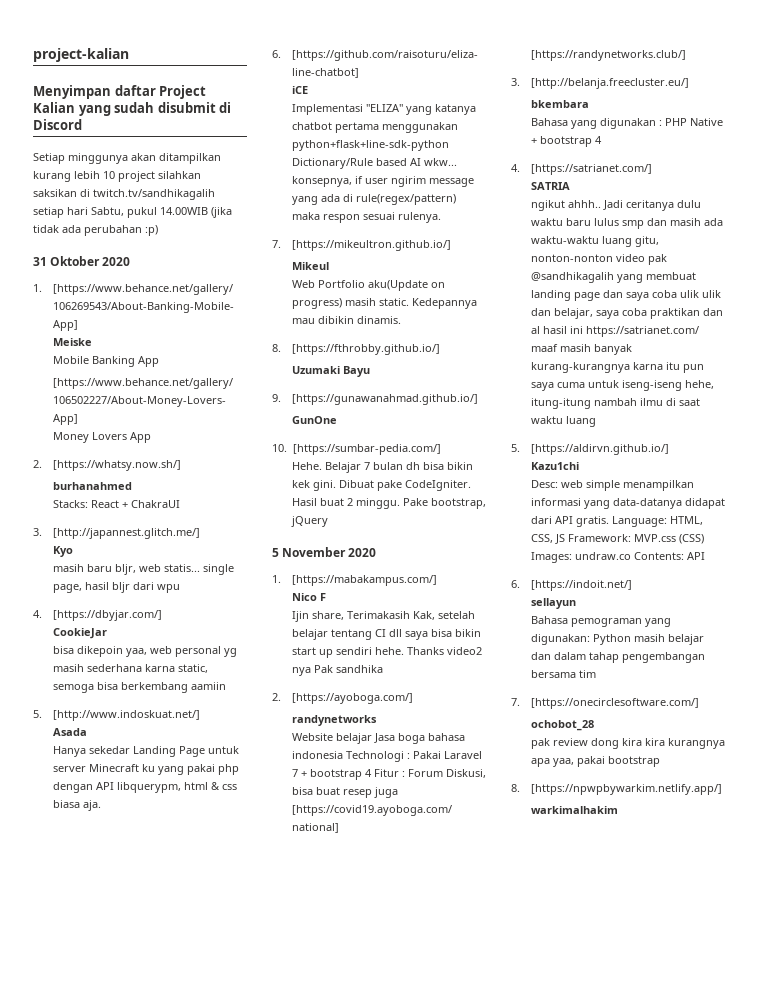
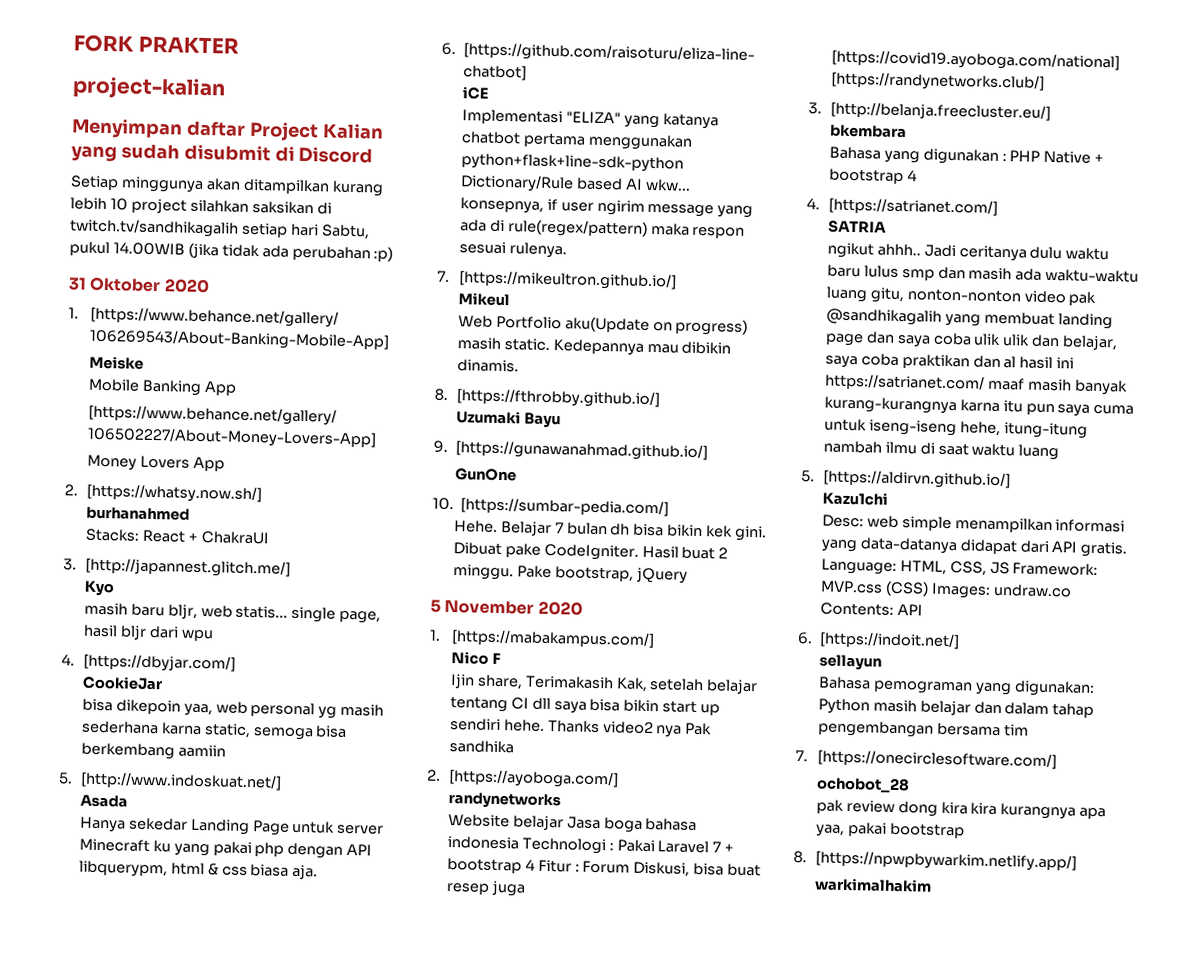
(33, 55) none -> [73,34,239,54] FORK PRAKTER //

